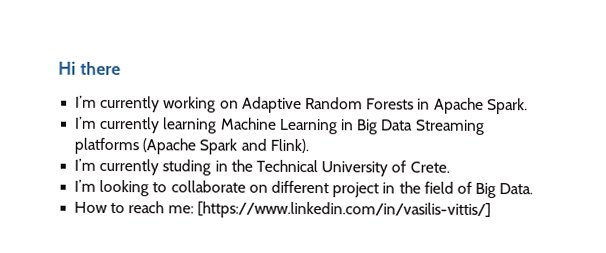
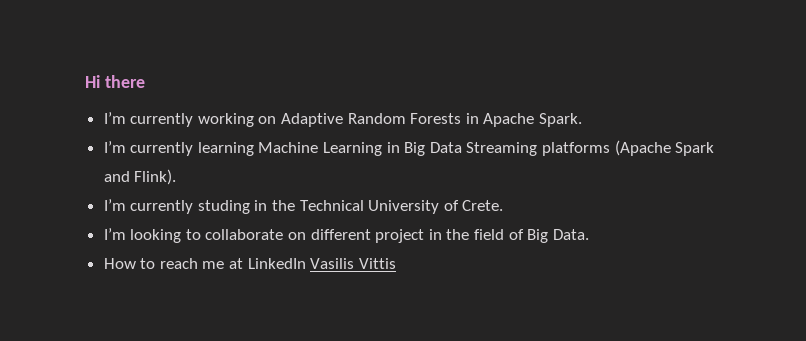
[167,201,491,219] me: [https://www.linkedin.com/in/vasilis-vittis/] -> [202,258,396,269] me at LinkedIn Vasilis Vittis

